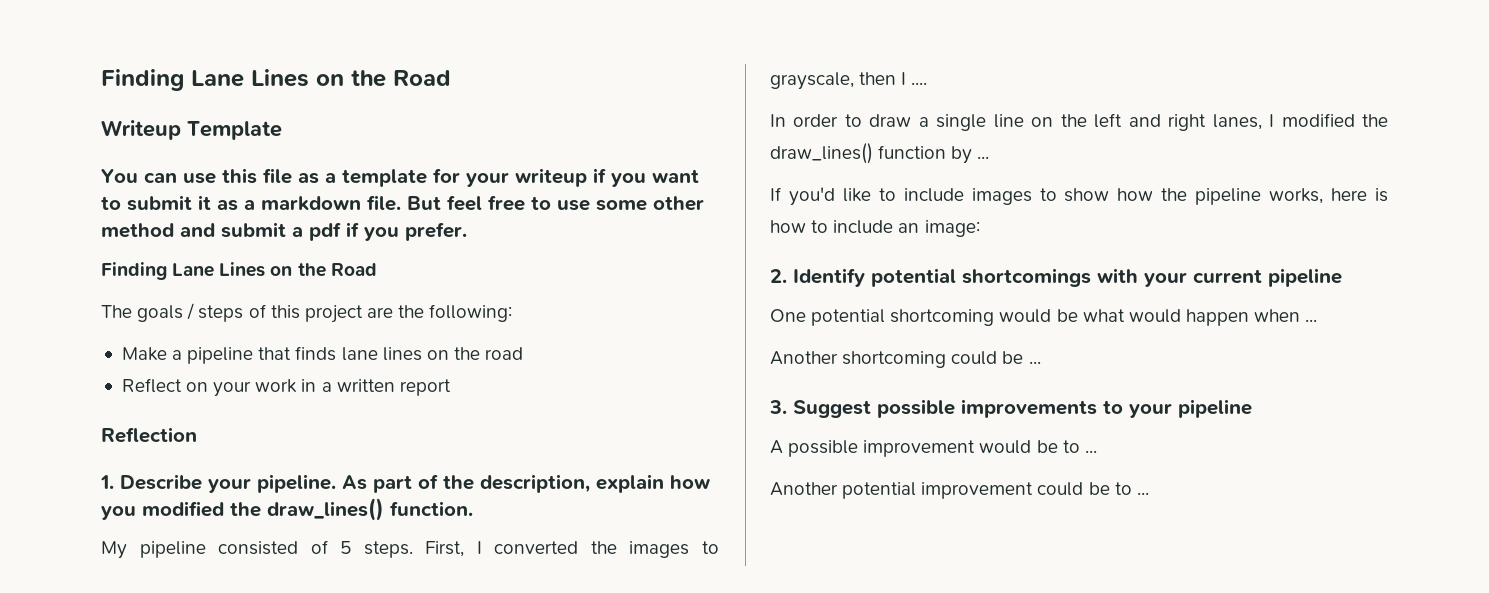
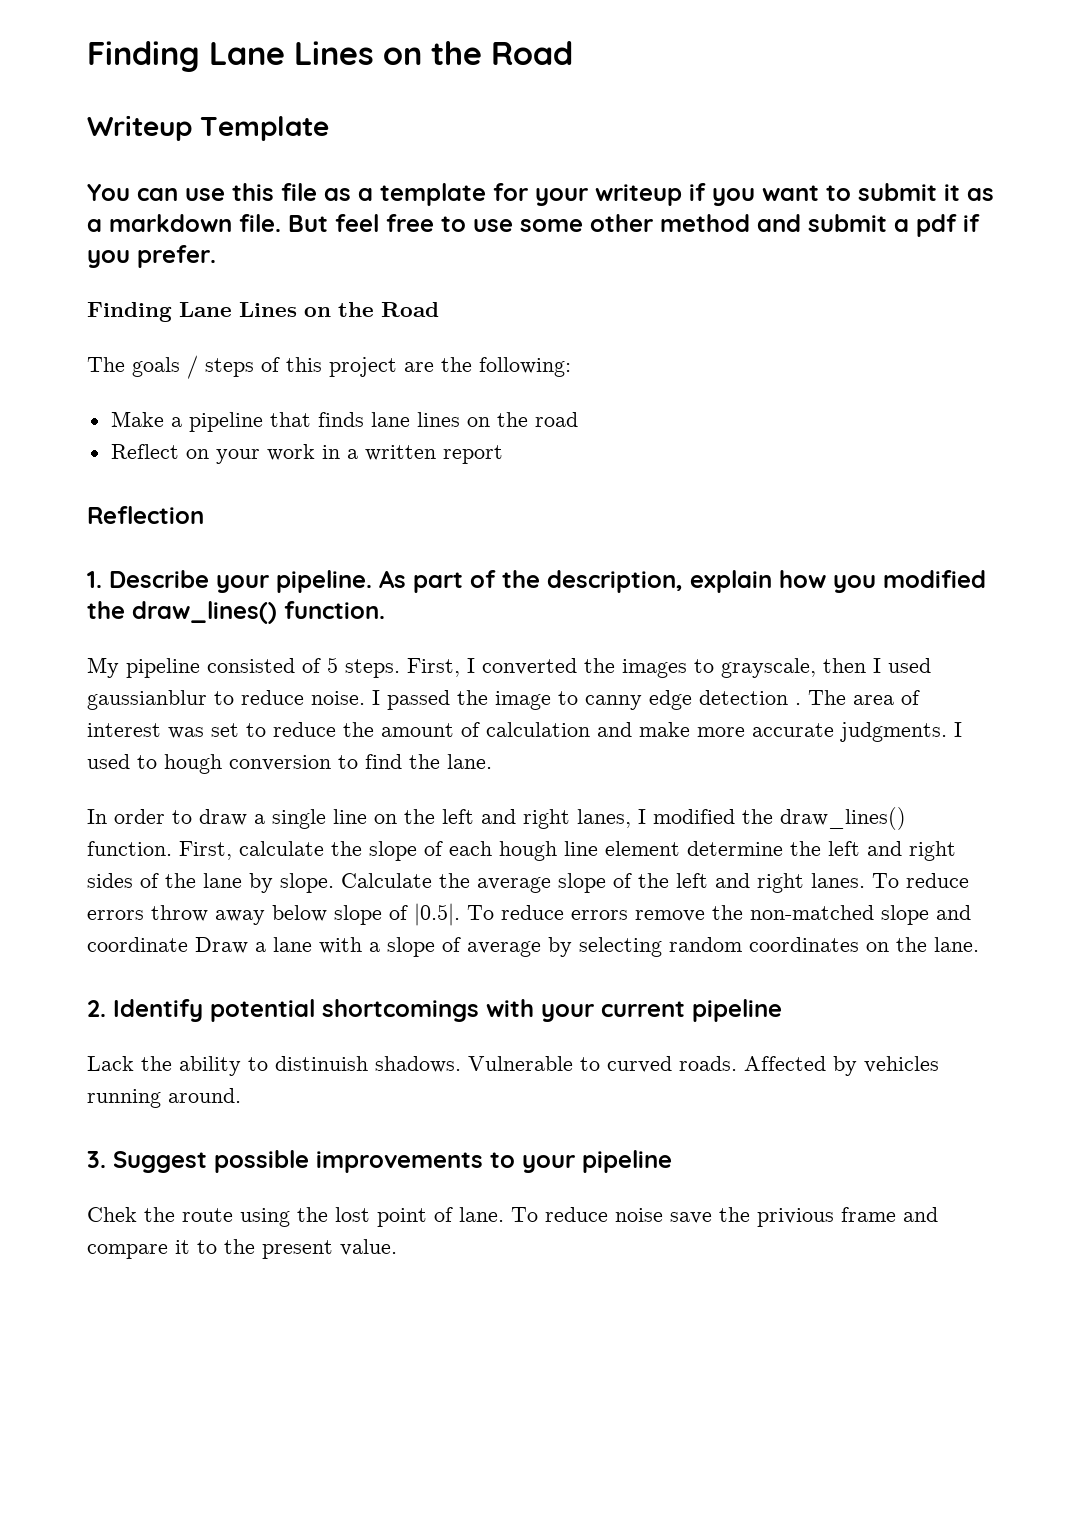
[911,82,928,85] .... -> [888,658,931,673] [87,690,920,710] [87,722,962,742] [87,754,492,774] used gaussianblur to reduce noise. I passed the image to canny edge detection . The area of interest was set to reduce the amount of calculation and make more accurate judgments. I used to hough conversion to find the lane.
[878,145,990,164] [770,187,1388,206] [770,220,980,237] function by ... // If you'd like to include images to show how the pipeline works, here is how to include an image: -> [87,841,956,861] [87,873,969,893] [87,903,971,926] [87,937,979,957] function. First, calculate the slope of each hough line element determine the left and right sides of the lane by slope. Calculate the average slope of the left and right lanes. To reduce errors throw away below slope of |0.5|. To reduce errors remove the non-matched slope and coordinate Draw a lane with a slope of average by selecting random coordinates on the lane.
[770,309,1318,326] [770,351,1041,368] One potential shortcoming would be what would happen when ... // Another shortcoming could be ... -> [87,1056,939,1076] [87,1088,241,1108] Lack the ability to distinuish shadows. Vulnerable to curved roads. Affected by vehicles running around.
[770,440,1097,457] [770,482,1149,499] A possible improvement would be to ... // Another potential improvement could be to ... -> [87,1207,938,1227] [87,1239,397,1259] Chek the route using the lost point of lane. To reduce noise save the privious frame and compare it to the present value.

